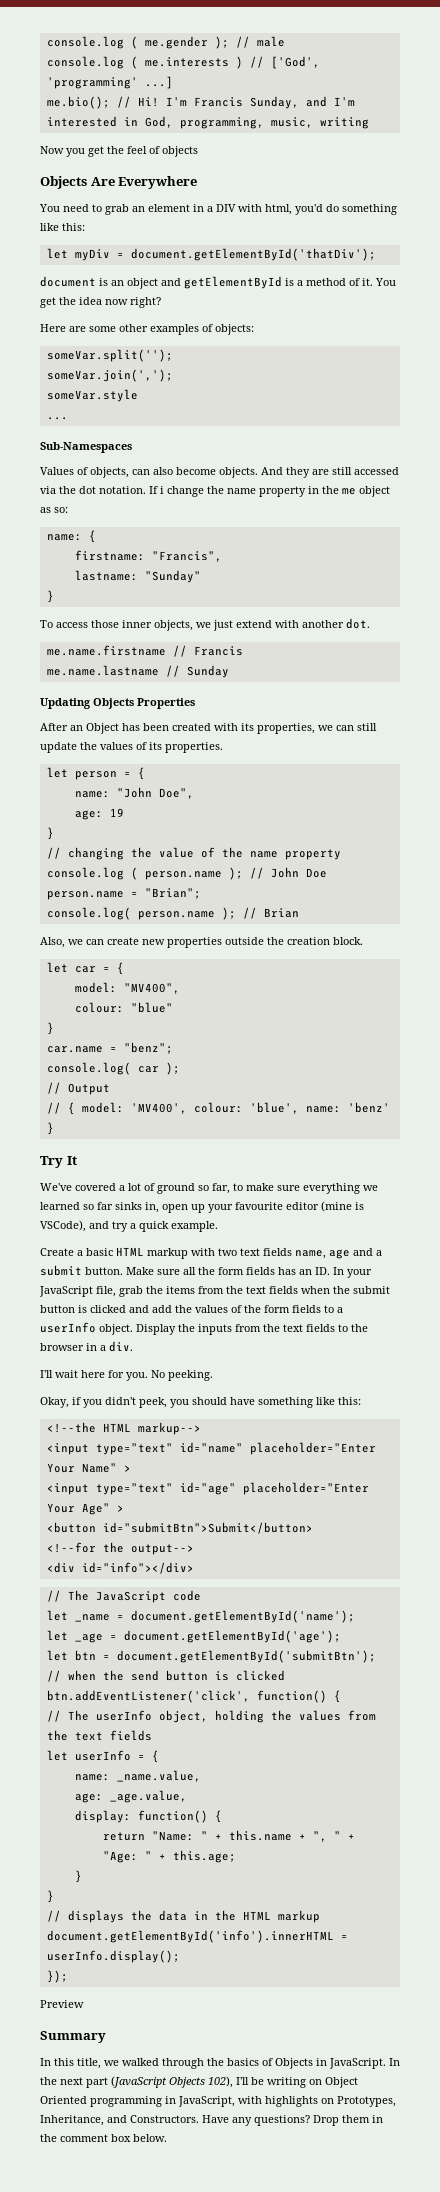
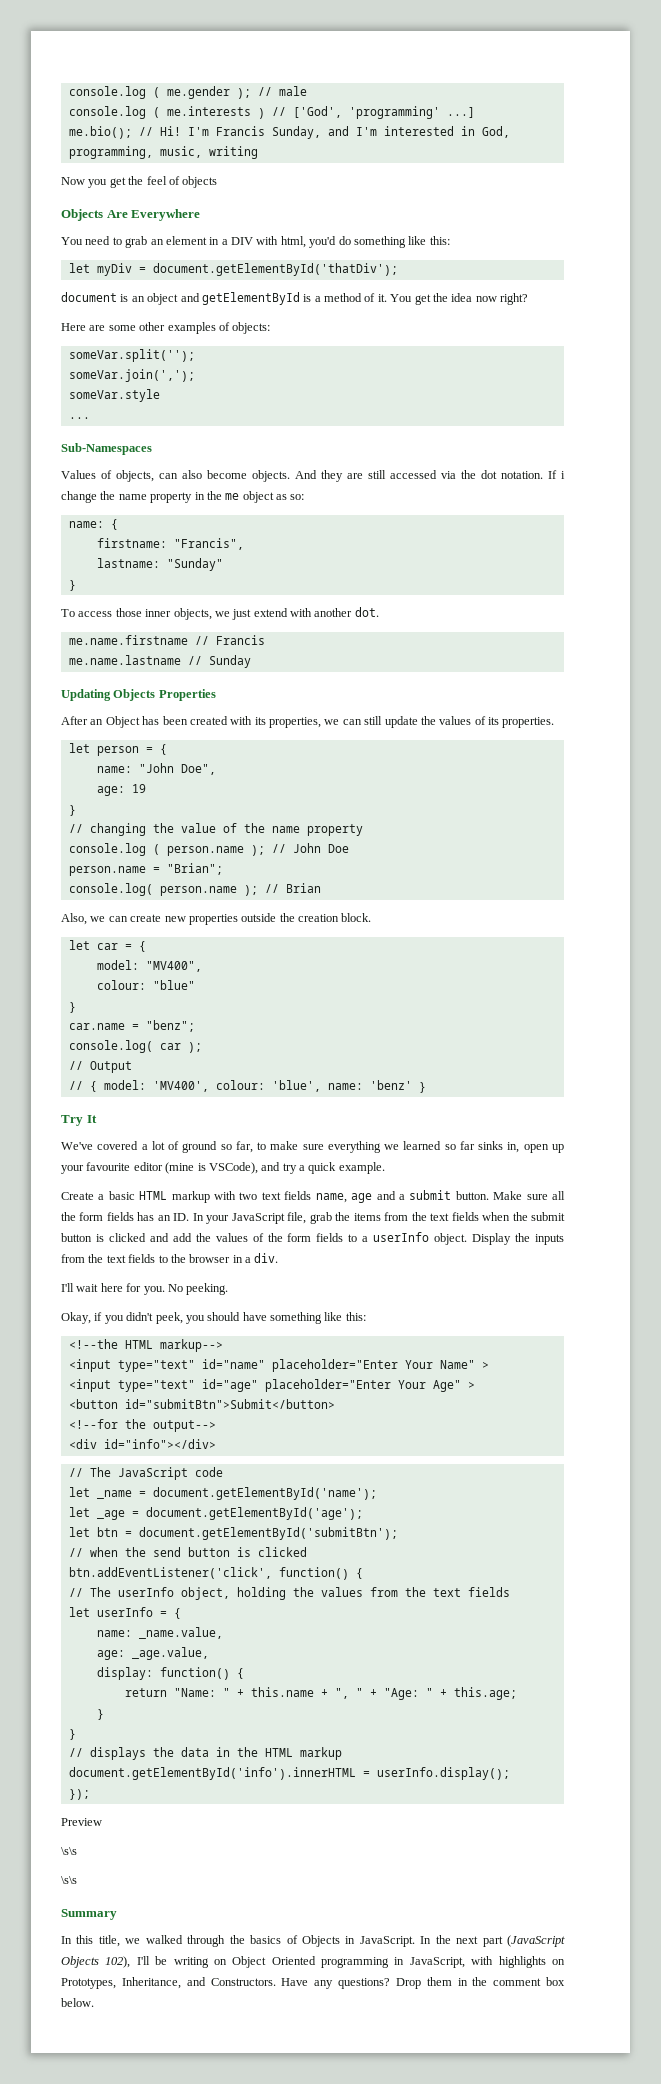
(84, 2004) none -> [61,1847,77,1855] [61,1876,77,1884] // \s\s // \s\s

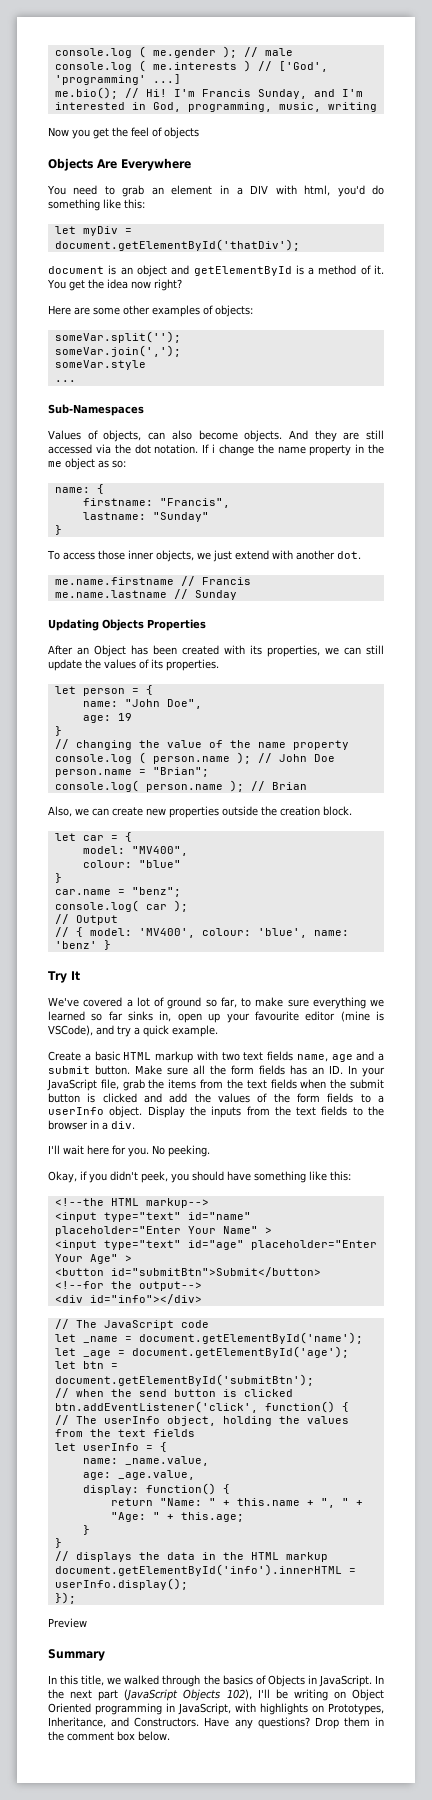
[61,1847,77,1855] [61,1876,77,1884] // \s\s // \s\s -> (87, 1623) none

